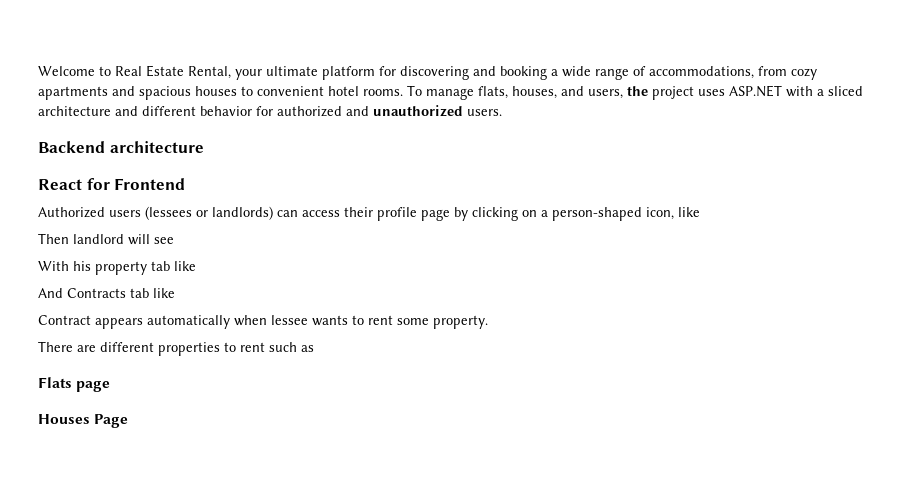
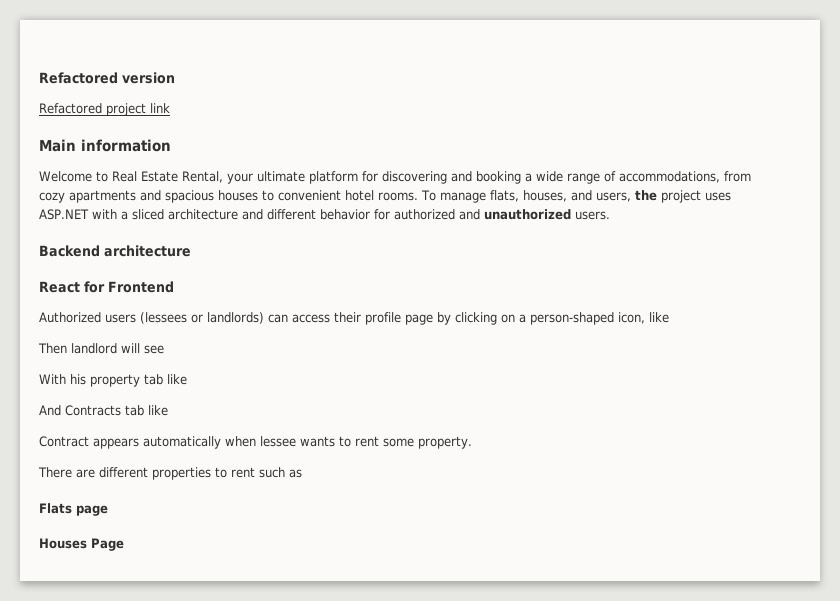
(38, 71) none -> [39,72,175,84] [39,103,170,116] [39,139,171,152] Refactored version // Refactored project link // Main information //

